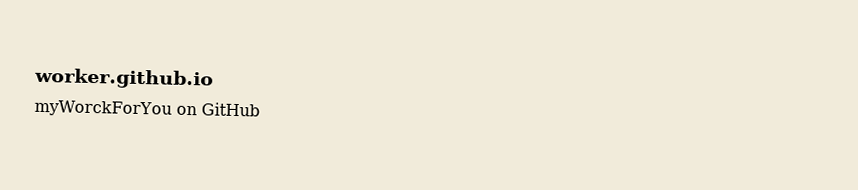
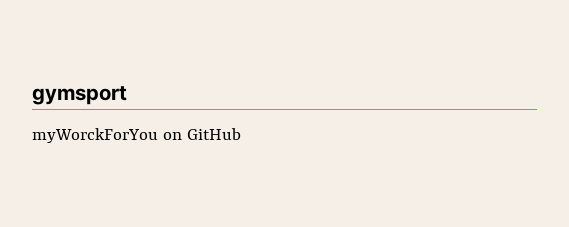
[34,67,214,90] worker.github.io -> [32,86,127,105] gymsport

